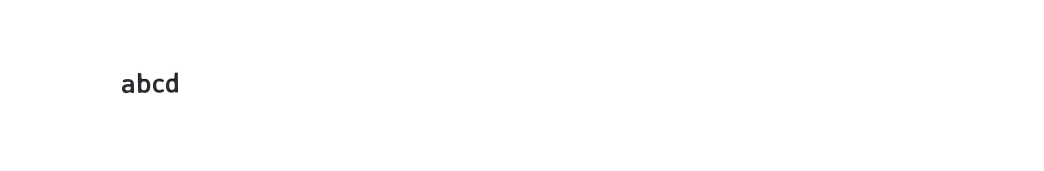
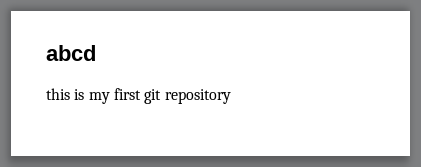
(181, 83) none -> [46,88,231,104] // this is my first git repository

